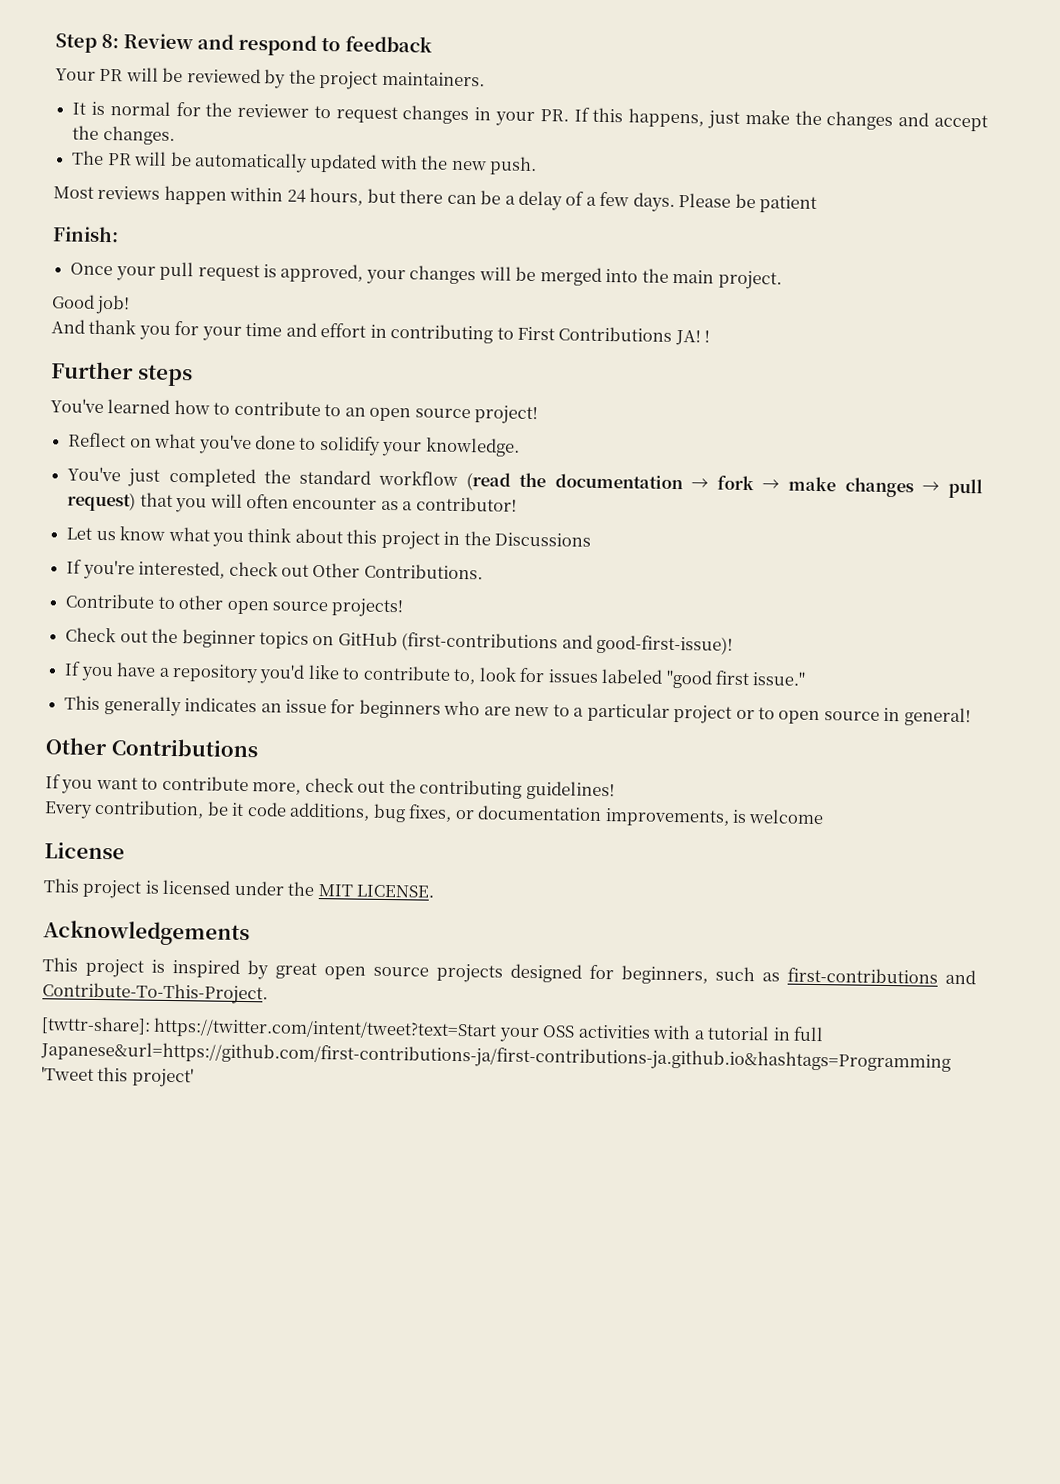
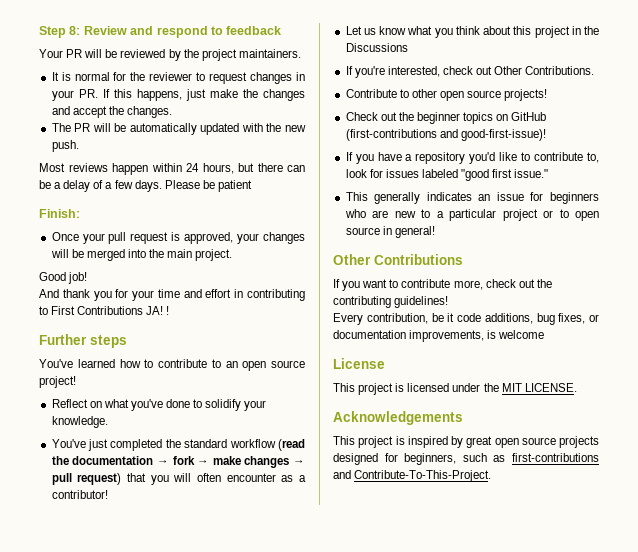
[41,1016,825,1043] [40,1041,951,1088] // [twttr-share]: https://twitter.com/intent/tweet?text=Start your OSS activities with a tutorial in full Japanese&url=https://github.com/first-contributions-ja/first-contributions-ja.github.io&hashtags=Programming 'Tweet this project' -> (492, 476) none

